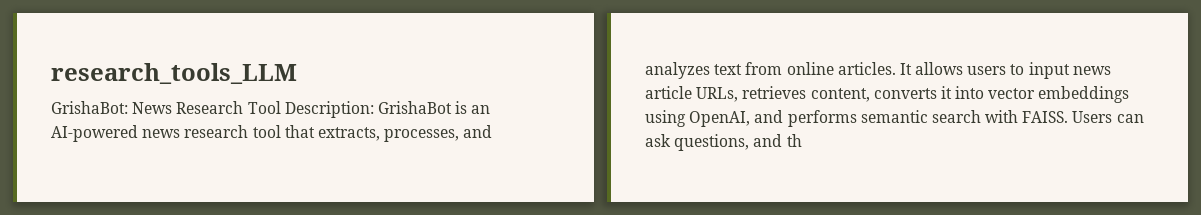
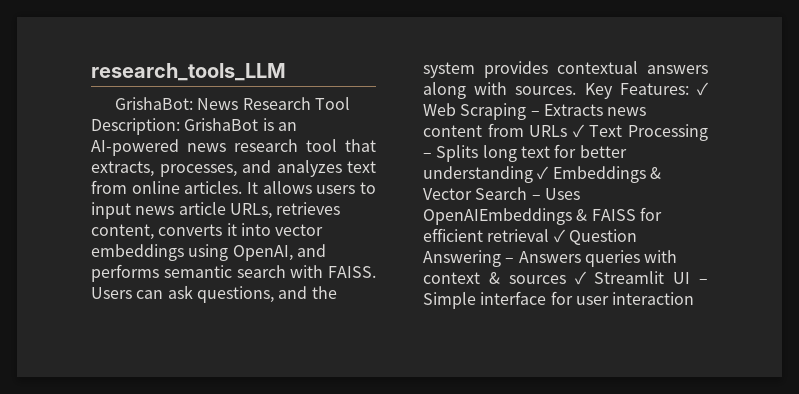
[786,134,802,147] th -> [311,286,337,299] [423,61,708,78] [423,82,708,99] [423,103,647,120] [423,123,708,141] [423,144,627,162] [423,166,661,183] [423,187,580,200] [423,207,662,225] [423,228,637,245] [423,250,678,267] [423,271,708,285] [423,291,695,309] the system provides contextual answers along with sources. Key Features: ✓ Web Scraping – Extracts news content from URLs ✓ Text Processing – Splits long text for better understanding ✓ Embeddings & Vector Search – Uses OpenAIEmbeddings & FAISS for efficient retrieval ✓ Question Answering – Answers queries with context & sources ✓ Streamlit UI – Simple interface for user interaction

